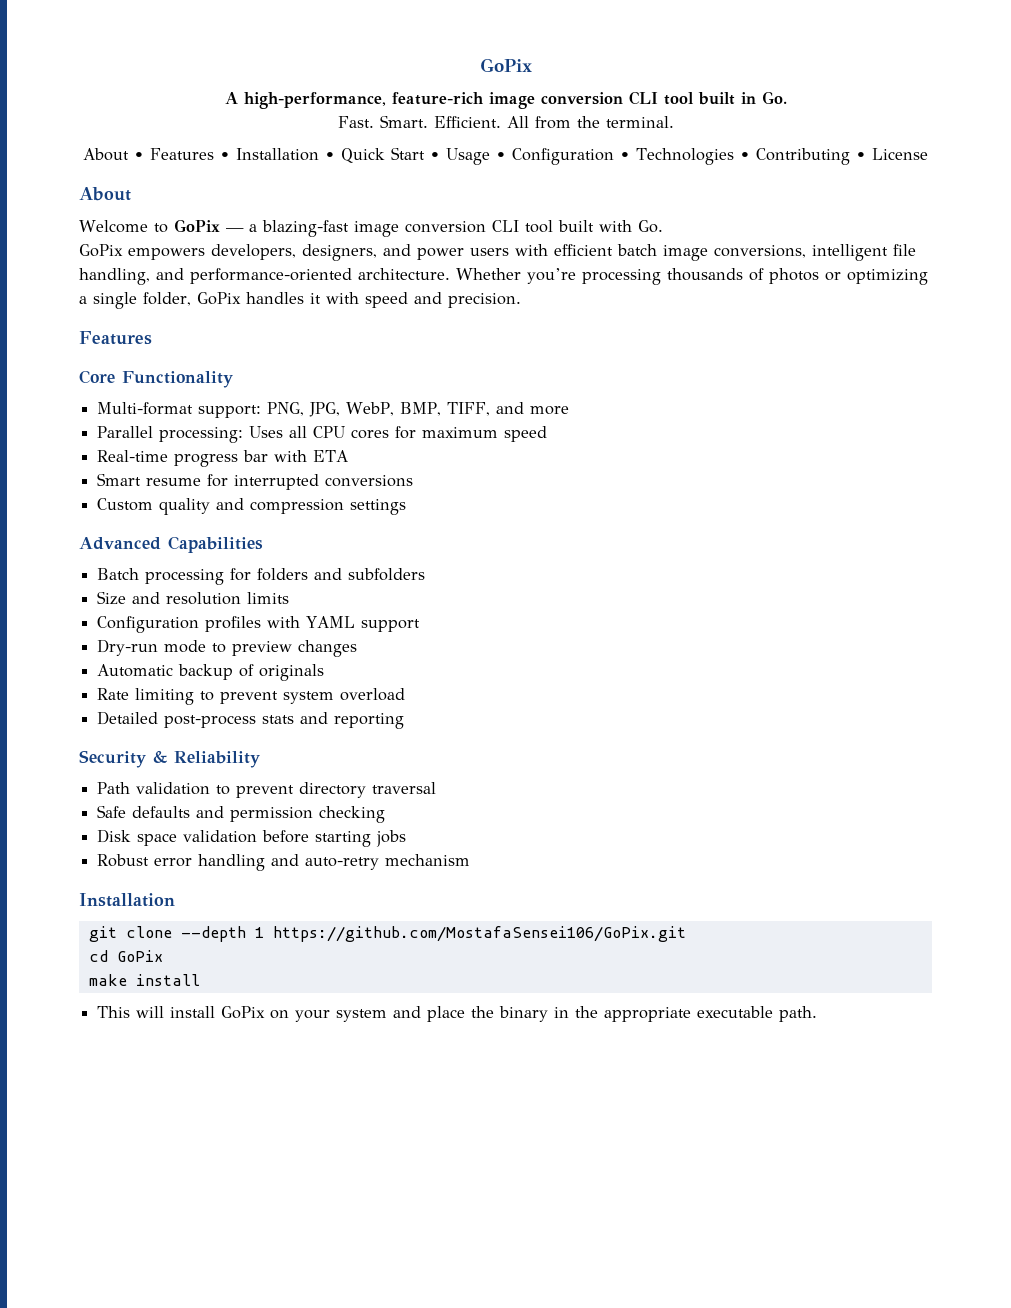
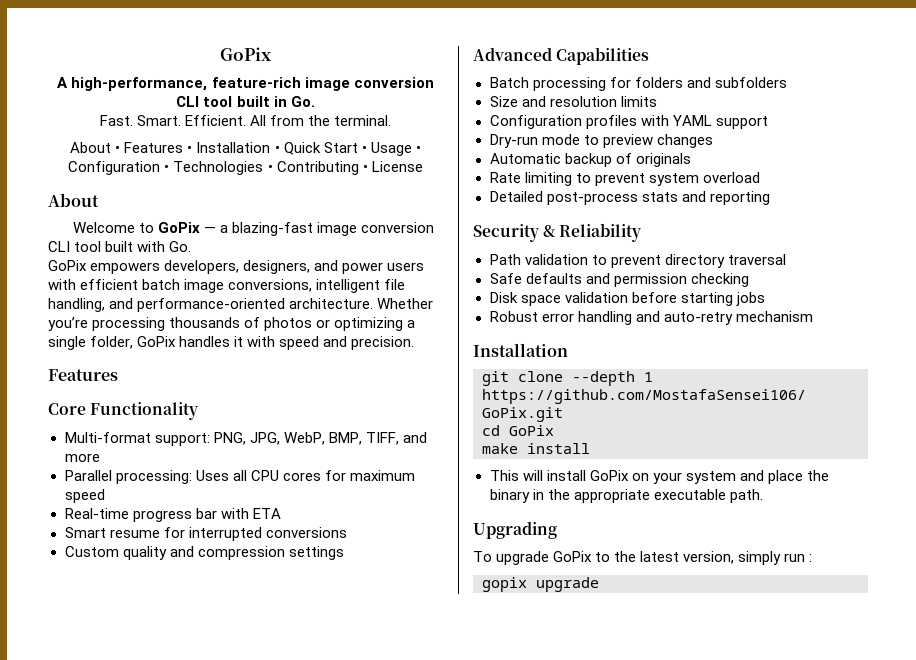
(818, 1014) none -> [473,521,557,539] [473,551,813,565] [482,577,599,592] // Upgrading // To upgrade GoPix to the latest version, simply run : // gopix upgrade

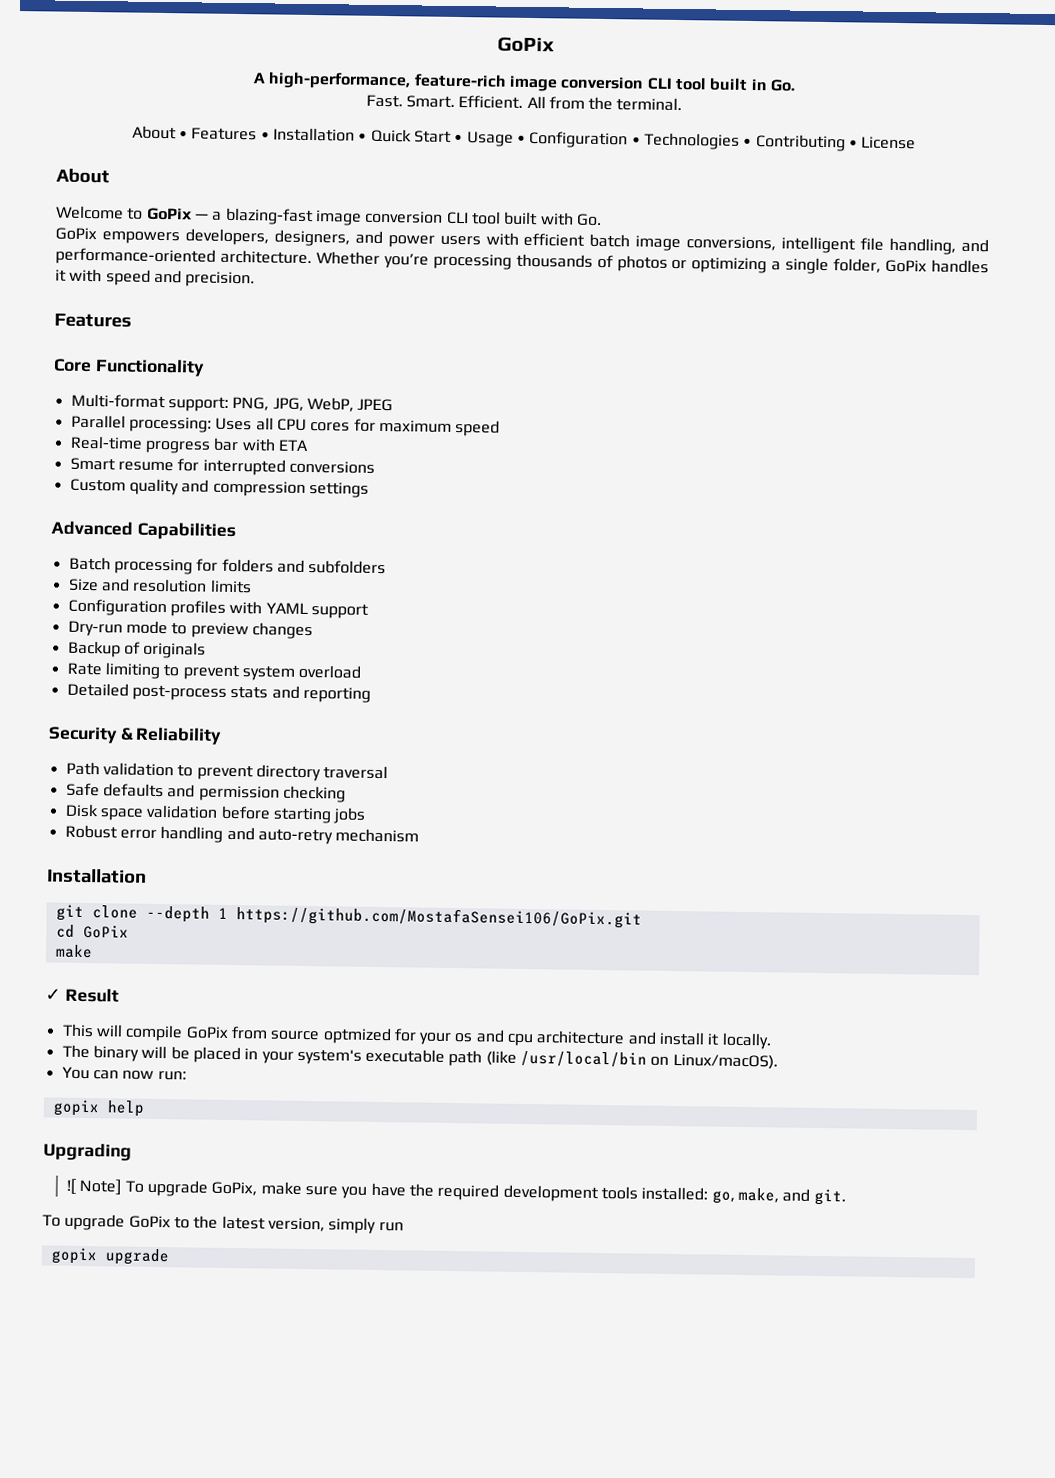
[328,432,427,445] [64,453,100,462] BMP, TIFF, and more -> [357,398,394,412] JPEG
[489,153,612,167] Automatic backup -> [67,640,121,658] Backup
[527,443,590,454] install -> [45,987,119,1003] // ✓ Result
[546,470,829,484] [489,489,763,503] [473,521,557,539] install GoPix on your system and place the binary in the appropriate executable path. // Upgrading -> [125,1024,772,1050] [61,1044,778,1070] [61,1066,187,1081] [52,1099,145,1117] [43,1142,132,1161] [66,1178,846,1206] compile GoPix from source optmized for your os and cpu architecture and install it locally. // The binary will be placed in your system's executable path (like /usr/local/bin on Linux/macOS). // You can now run: // gopix help // Upgrading // ![ Note] To upgrade GoPix, make sure you have the required development tools installed: go, make, and git.
[809,554,813,562] : -> (404, 1227) none

